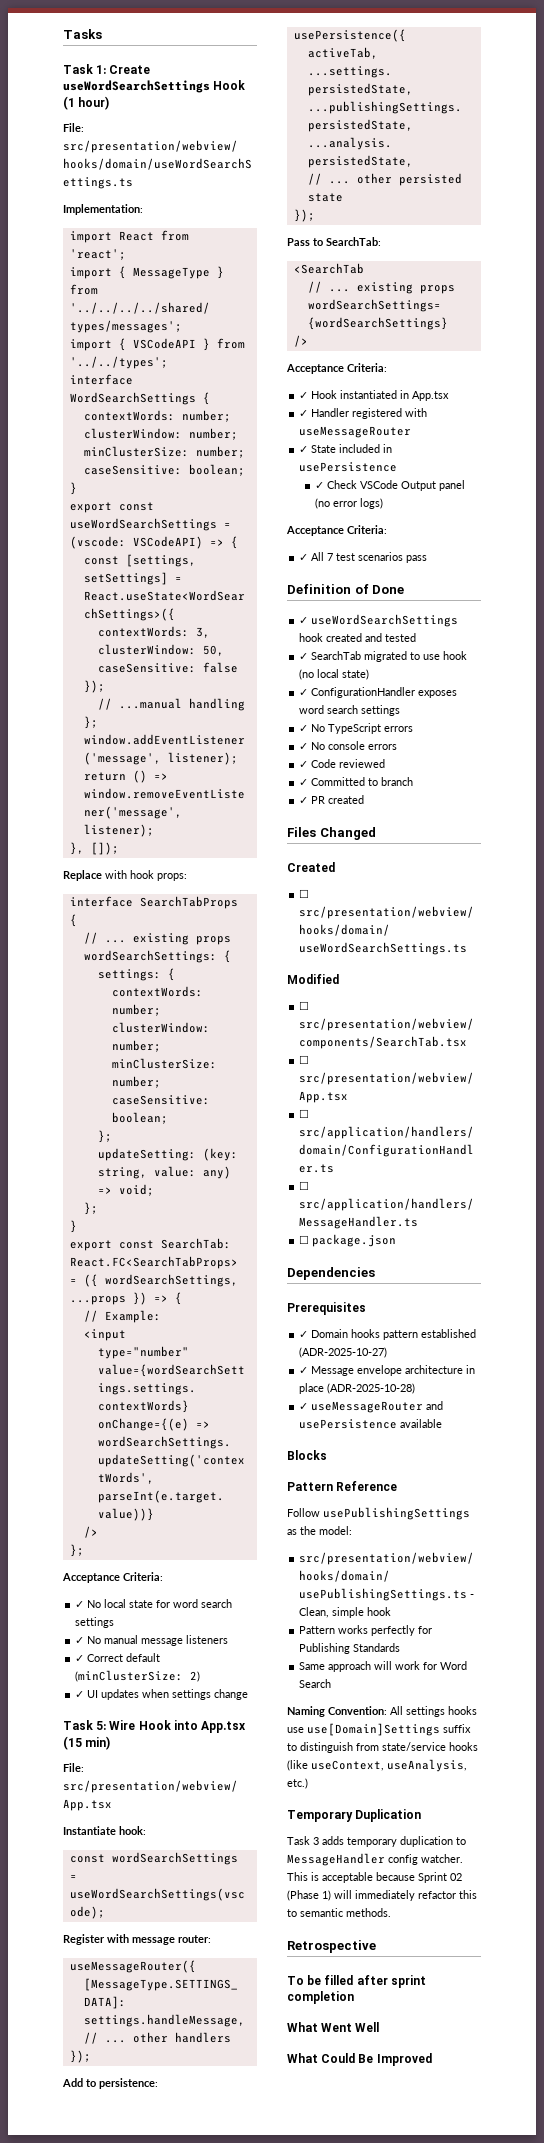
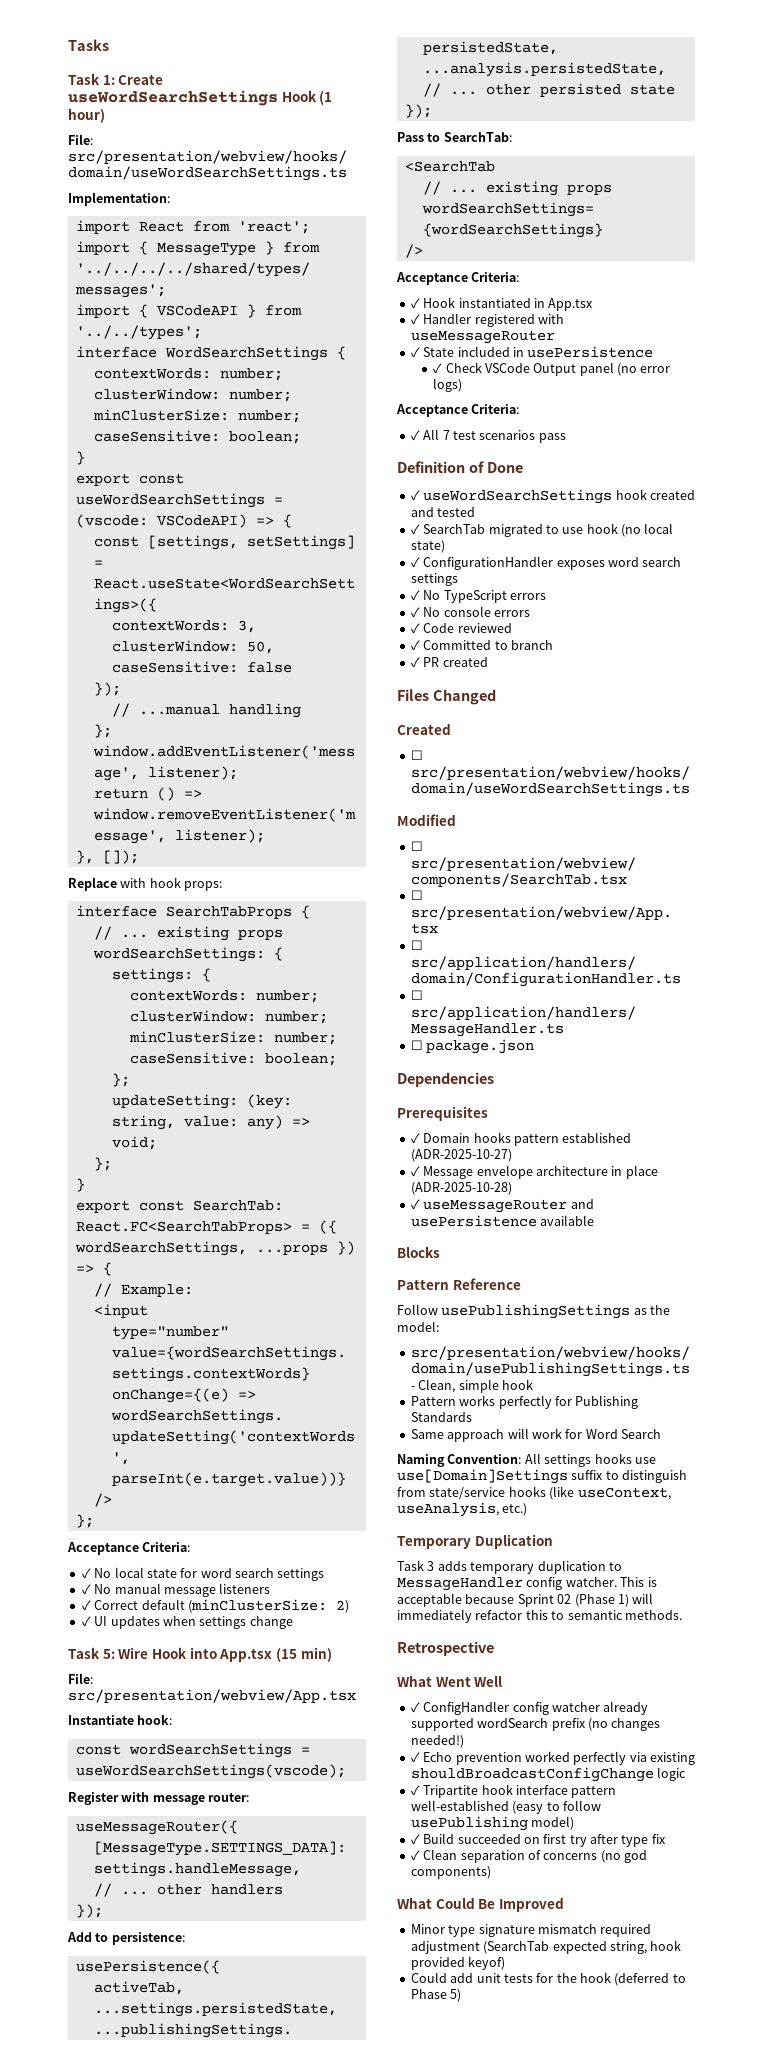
[287,1975,426,1988] [287,1991,354,2004] [287,2022,380,2032] [287,2053,432,2066] To be filled after sprint completion // What Went Well // What Could Be Improved -> [397,1675,503,1687] [410,1701,649,1715] [410,1718,661,1731] [410,1735,464,1748] [410,1751,695,1765] [410,1767,687,1782] [410,1784,617,1798] [410,1800,601,1814] [410,1816,575,1831] [410,1833,666,1847] [410,1849,647,1863] [410,1866,491,1879] [397,1897,564,1912] [410,1924,652,1937] [410,1940,682,1954] [410,1956,506,1970] [410,1972,686,1986] [410,1989,462,2002] What Went Well // ✓ ConfigHandler config watcher already supported wordSearch prefix (no changes needed!) // ✓ Echo prevention worked perfectly via existing shouldBroadcastConfigChange logic // ✓ Tripartite hook interface pattern well-established (easy to follow usePublishing model) // ✓ Build succeeded on first try after type fix // ✓ Clean separation of concerns (no god components) // What Could Be Improved // Minor type signature mismatch required adjustment (SearchTab expected string, hook provided keyof) // Could add unit tests for the hook (deferred to Phase 5)

